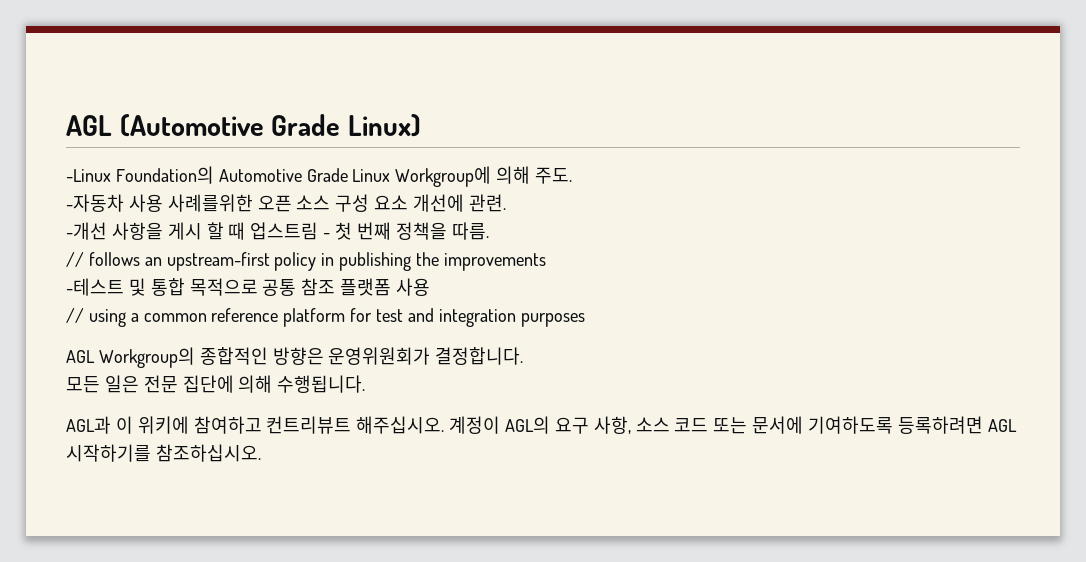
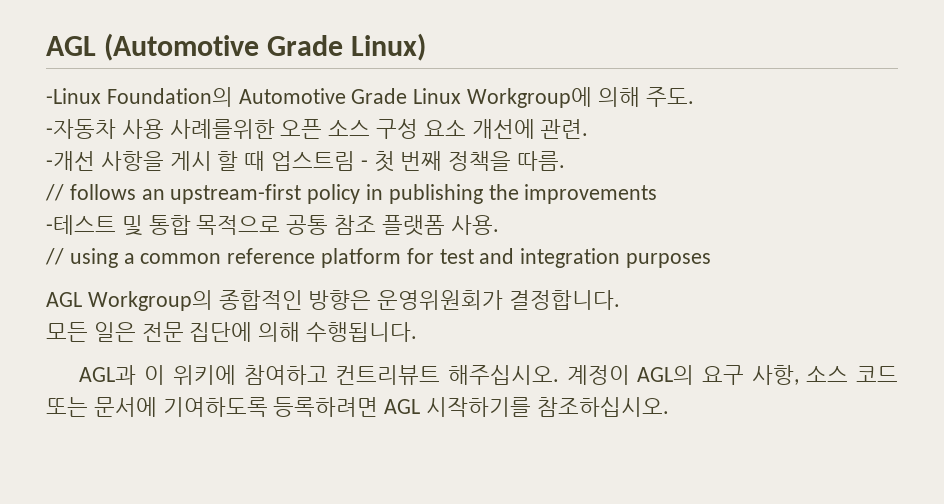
[396,278,431,296] 사용 -> [450,215,499,235] 사용.

